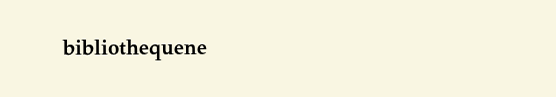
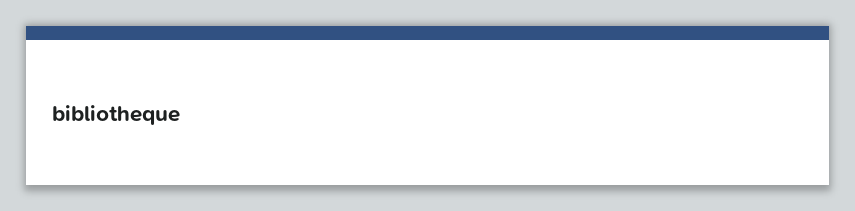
[61,39,208,61] bibliothequene -> [52,105,180,125] bibliotheque

